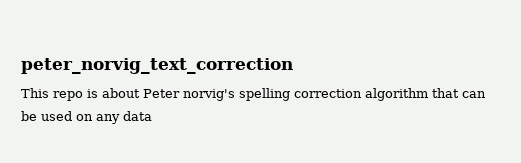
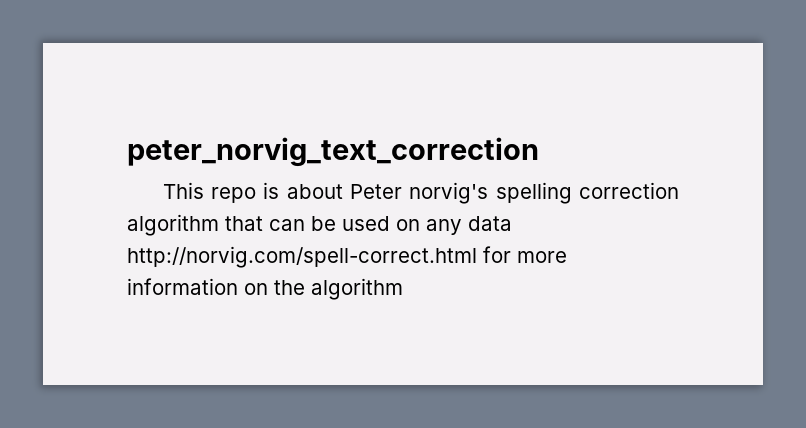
(152, 116) none -> [127,246,567,268] [127,278,403,300] http://norvig.com/spell-correct.html for more information on the algorithm

